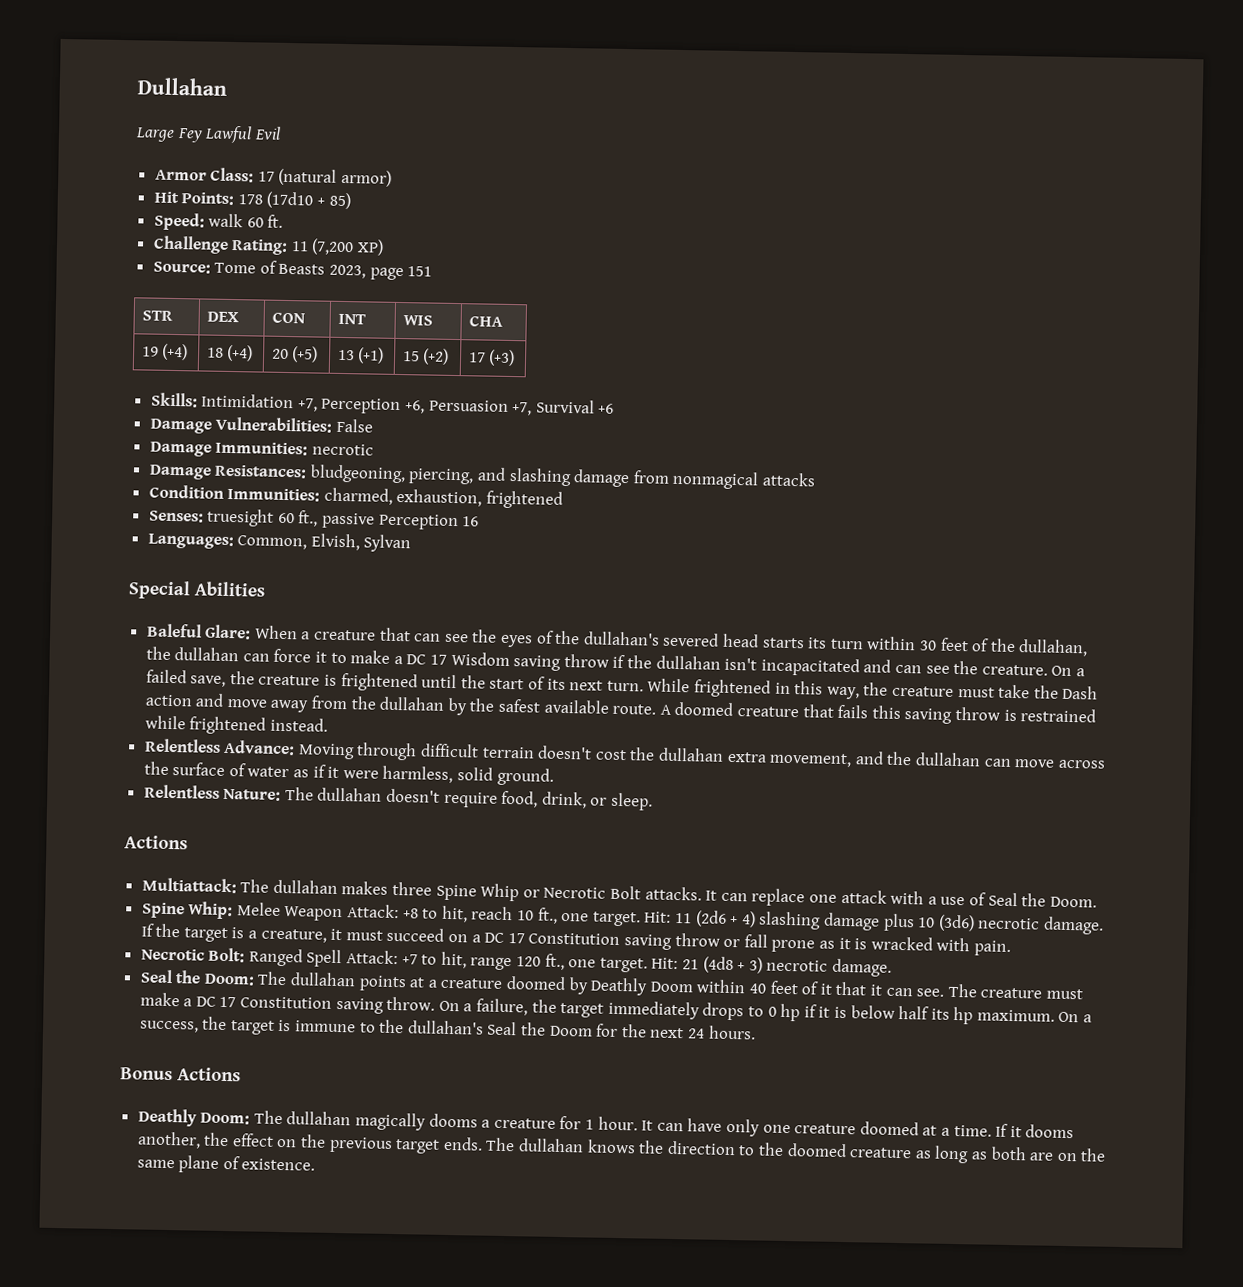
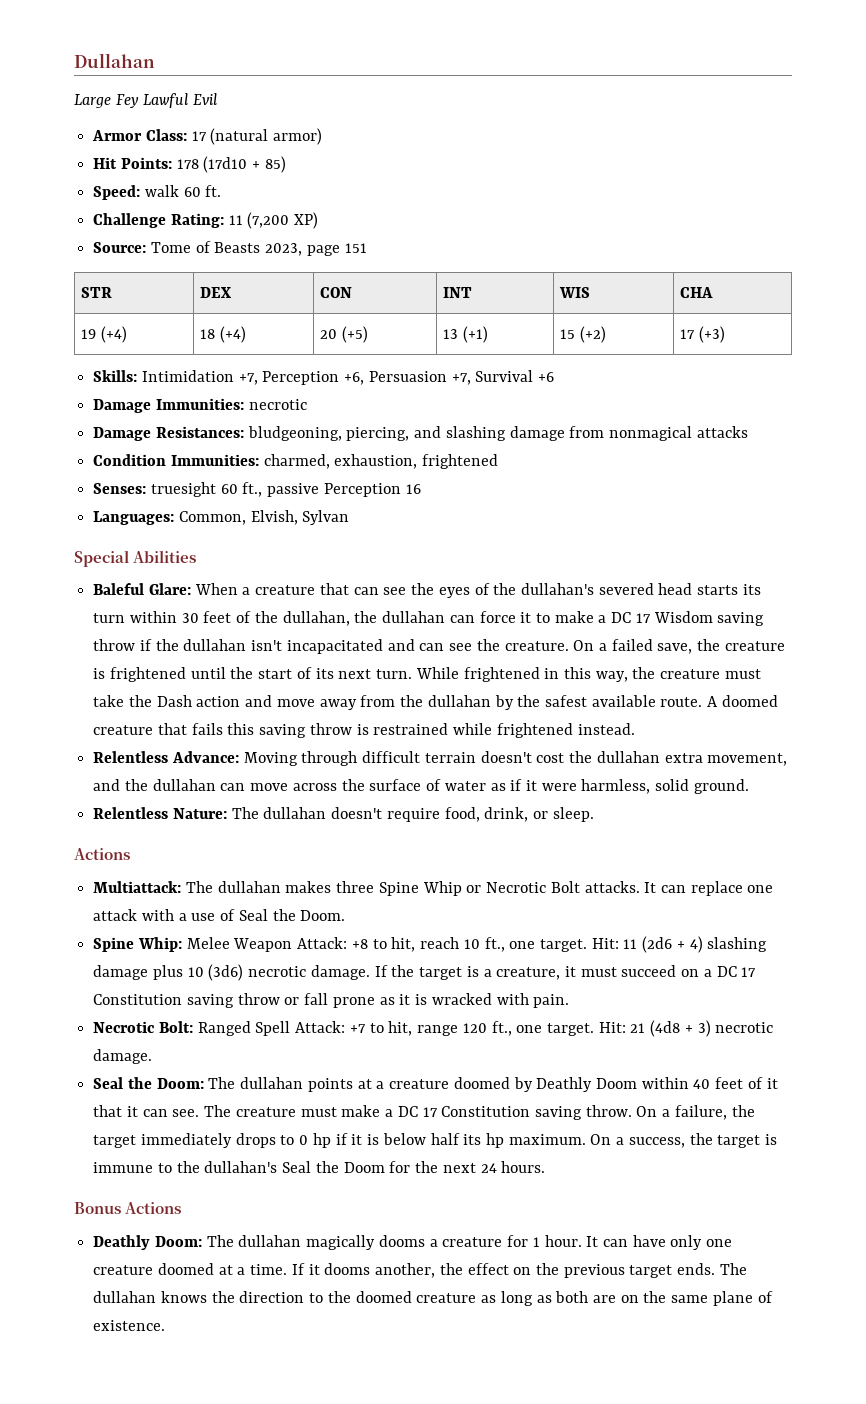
[149,416,373,434] // Damage Vulnerabilities: False -> (555, 377) none

